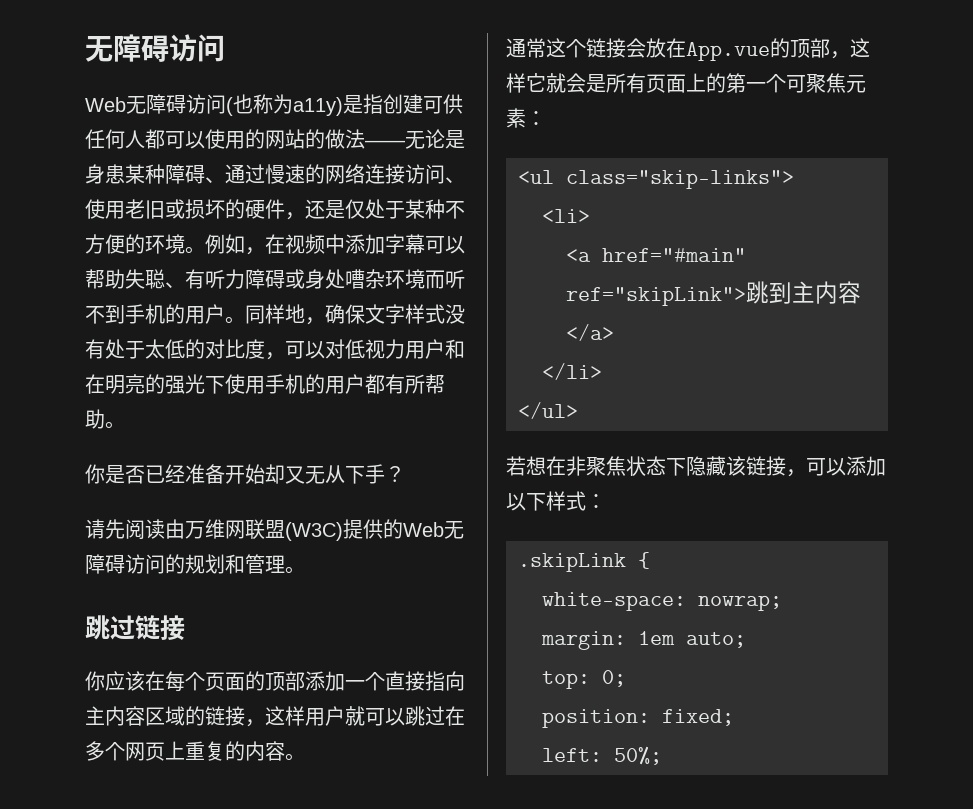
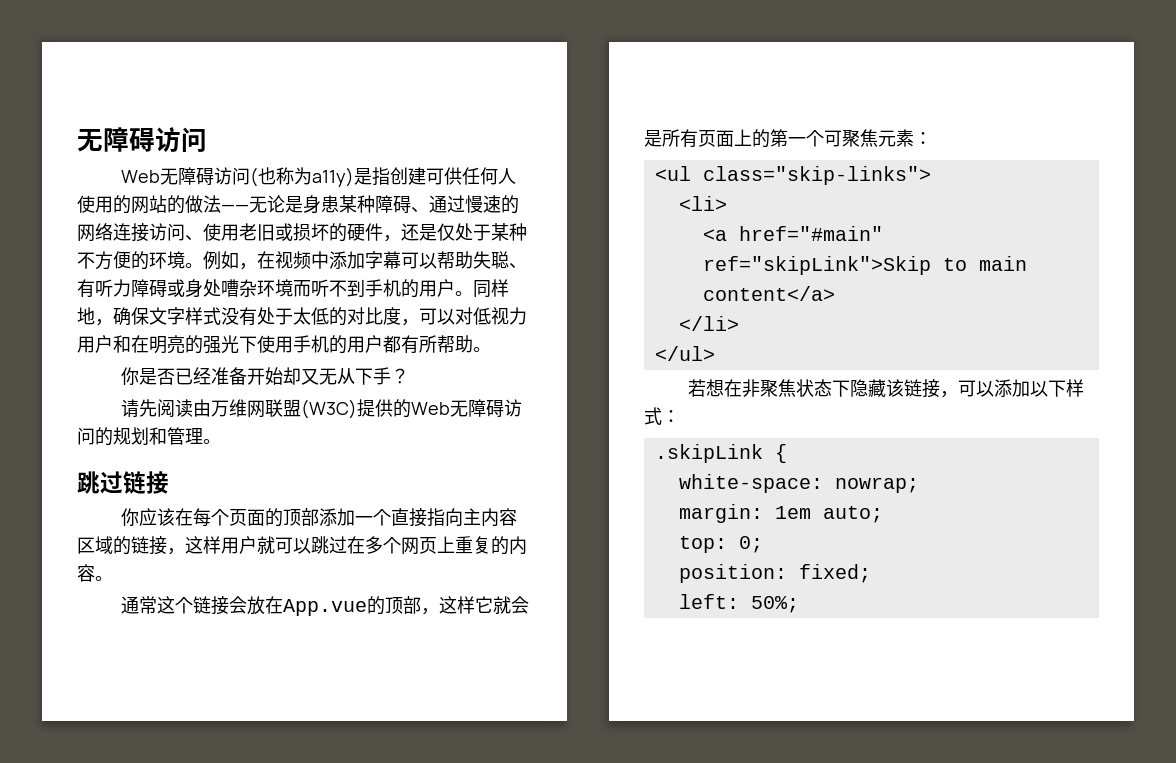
[145,129,205,149] 都可以 -> (516, 176) none
[566,281,861,306] [566,324,614,341] ref="skipLink">跳到主内容</a> -> [702,256,1027,275] [702,286,835,301] ref="skipLink">Skip to main content</a>

